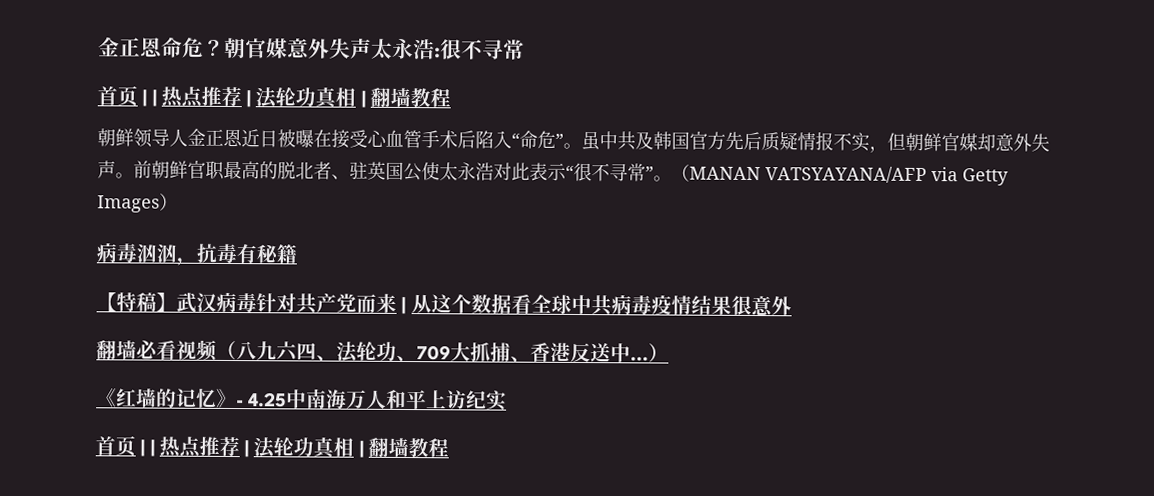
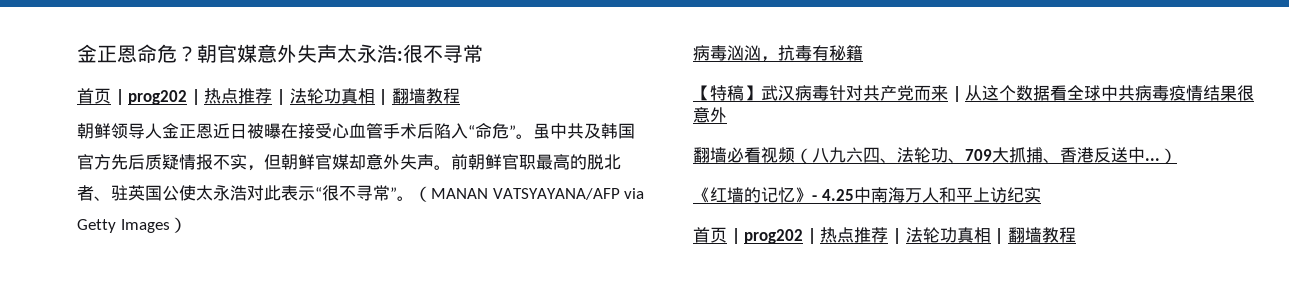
(148, 98) none -> [128,90,188,105] prog202
(146, 448) none -> [744,229,804,244] prog202

